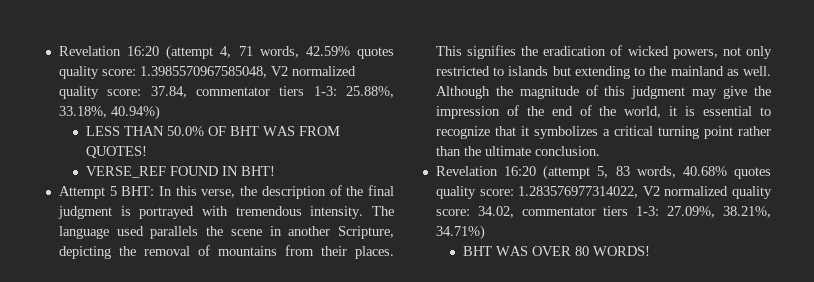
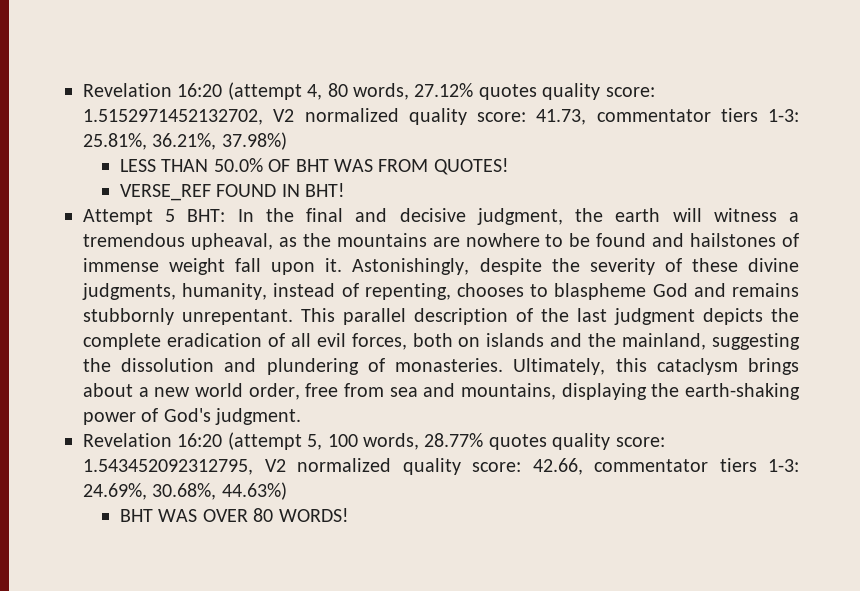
[238,46,394,59] [58,66,356,79] [58,86,394,99] [58,105,160,120] 71 words, 42.59% quotes quality score: 1.3985570967585048, V2 normalized quality score: 37.84, commentator tiers 1-3: 25.88%, 33.18%, 40.94%) -> [327,83,655,100] [83,108,799,125] [83,132,287,150] 80 words, 27.12% quotes quality score: 1.5152971452132702, V2 normalized quality score: 41.73, commentator tiers 1-3: 25.81%, 36.21%, 37.98%)
[175,185,394,199] [57,206,395,219] [58,226,394,239] [58,245,395,259] [435,45,772,59] [435,66,771,79] [435,85,771,99] [435,105,771,119] [435,126,771,139] [435,146,600,156] this verse, the description of the final judgment is portrayed with tremendous intensity. The language used parallels the scene in another Scripture, depicting the removal of mountains from their places. This signifies the eradication of wicked powers, not only restricted to islands but extending to the mainland as well. Although the magnitude of this judgment may give the impression of the end of the world, it is essential to recognize that it symbolizes a critical turning point rather than the ultimate conclusion. -> [265,208,800,225] [83,233,799,250] [83,258,800,275] [82,283,799,300] [83,308,799,325] [83,333,800,350] [83,358,799,375] [83,383,800,400] [83,408,302,425] the final and decisive judgment, the earth will witness a tremendous upheaval, as the mountains are nowhere to be found and hailstones of immense weight fall upon it. Astonishingly, despite the severity of these divine judgments, humanity, instead of repenting, chooses to blaspheme God and remains stubbornly unrepentant. This parallel description of the last judgment depicts the complete eradication of all evil forces, both on islands and the mainland, suggesting the dissolution and plundering of monasteries. Ultimately, this cataclysm brings about a new world order, free from sea and mountains, displaying the earth-shaking power of God's judgment.
[615,166,771,179] [435,186,772,199] [435,206,771,218] [435,225,485,240] 83 words, 40.68% quotes quality score: 1.283576977314022, V2 normalized quality score: 34.02, commentator tiers 1-3: 27.09%, 38.21%, 34.71%) -> [327,433,665,450] [83,458,799,475] [83,482,287,500] 100 words, 28.77% quotes quality score: 1.543452092312795, V2 normalized quality score: 42.66, commentator tiers 1-3: 24.69%, 30.68%, 44.63%)

